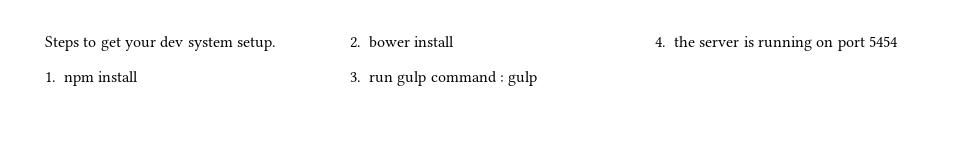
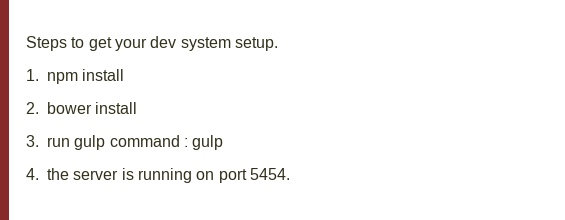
[868,36,898,47] 5454 -> [249,168,290,180] 5454.

